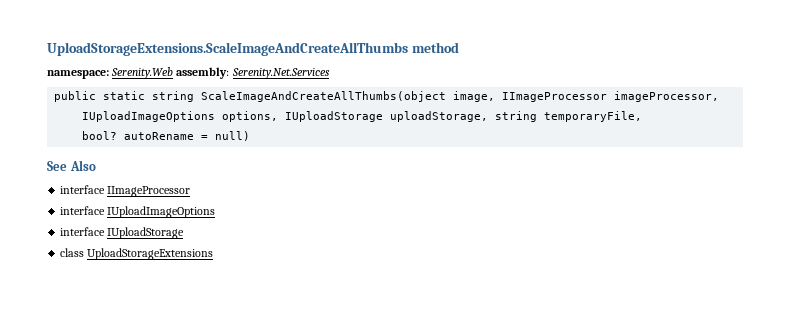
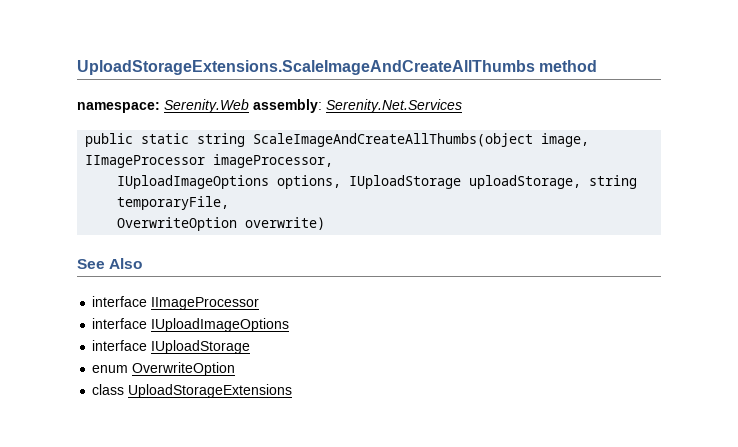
[82,131,251,141] bool? autoRename = null) -> [117,217,326,231] OverwriteOption overwrite)
(185, 233) none -> [92,362,236,376] // enum OverwriteOption

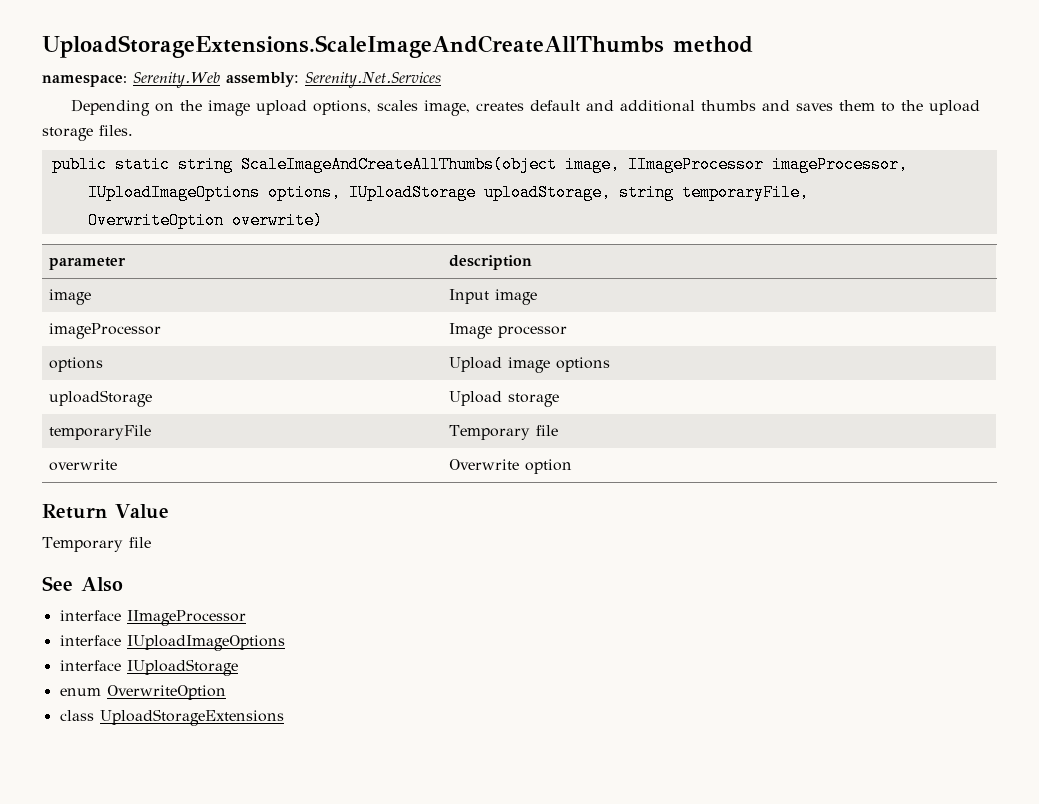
(462, 106) none -> [71,99,981,116] [42,125,133,141] // Depending on the image upload options, scales image, creates default and additional thumbs and saves them to the upload storage files.
(326, 223) none -> [48,257,126,270] [448,255,532,270] [48,289,91,305] [448,289,537,305] [48,323,161,339] [448,323,567,339] [48,357,103,372] [448,357,610,373] [48,390,152,407] [448,391,559,407] [48,425,151,440] [448,425,558,440] [48,459,117,471] [448,459,572,474] [42,504,169,519] [42,537,151,552] // parameter | description // image | Input image // imageProcessor | Image processor // options | Upload image options // uploadStorage | Upload storage // temporaryFile | Temporary file // overwrite | Overwrite option // Return Value // Temporary file

